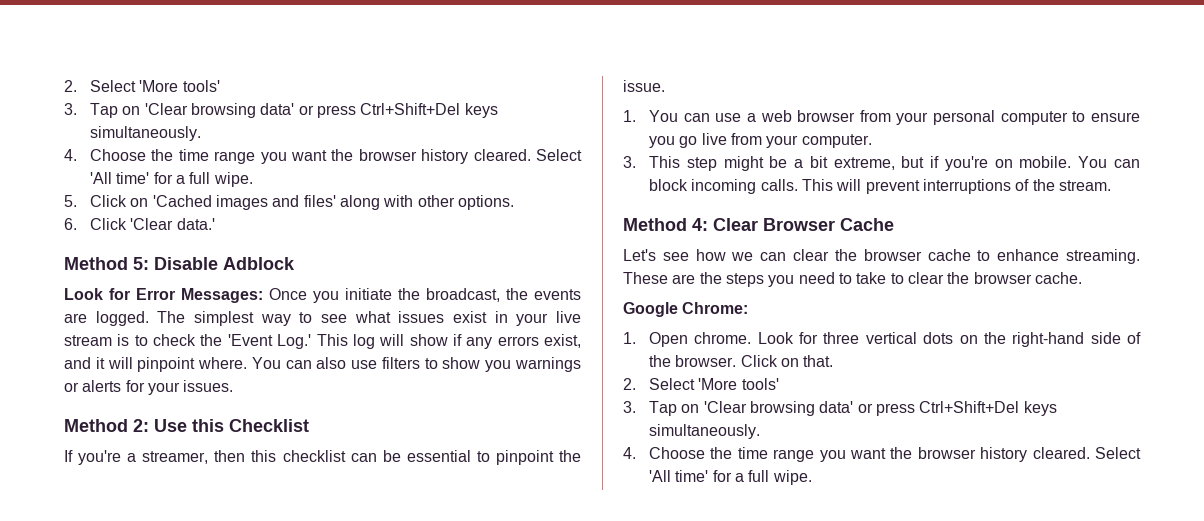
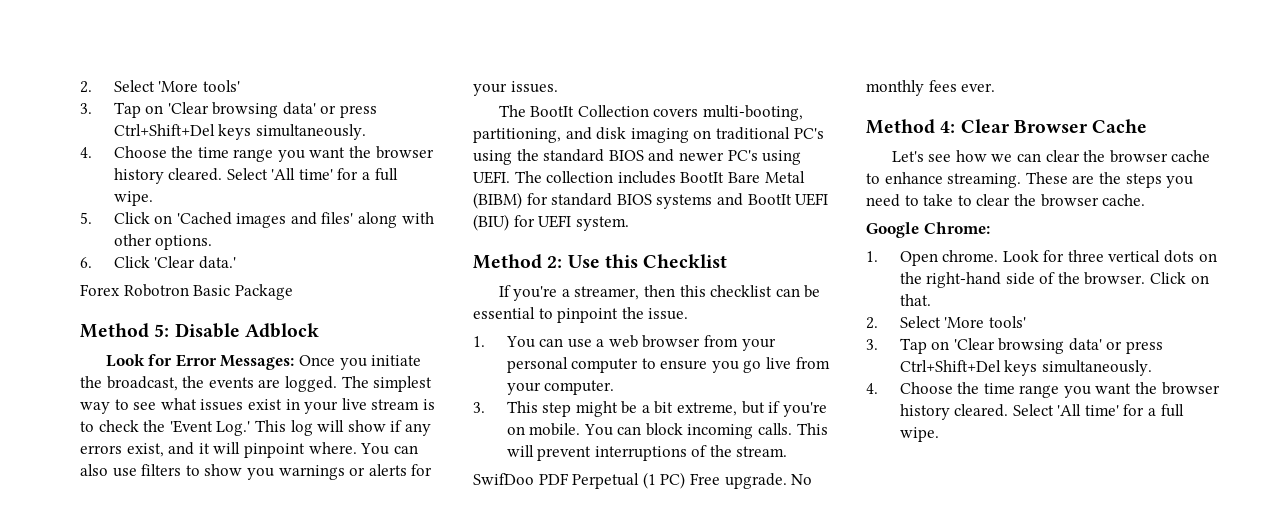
(215, 224) none -> [80,284,293,300] // Forex Robotron Basic Package
(234, 386) none -> [498,105,803,121] [473,127,824,143] [473,149,802,165] [473,171,805,184] [473,192,829,209] [473,214,629,231] // The BootIt Collection covers multi-booting, partitioning, and disk imaging on traditional PC's using the standard BIOS and newer PC's using UEFI. The collection includes BootIt Bare Metal (BIBM) for standard BIOS systems and BootIt UEFI (BIU) for UEFI system.
(1111, 185) none -> [473,472,813,489] [866,80,996,96] // SwifDoo PDF Perpetual (1 PC) Free upgrade. No monthly fees ever.

